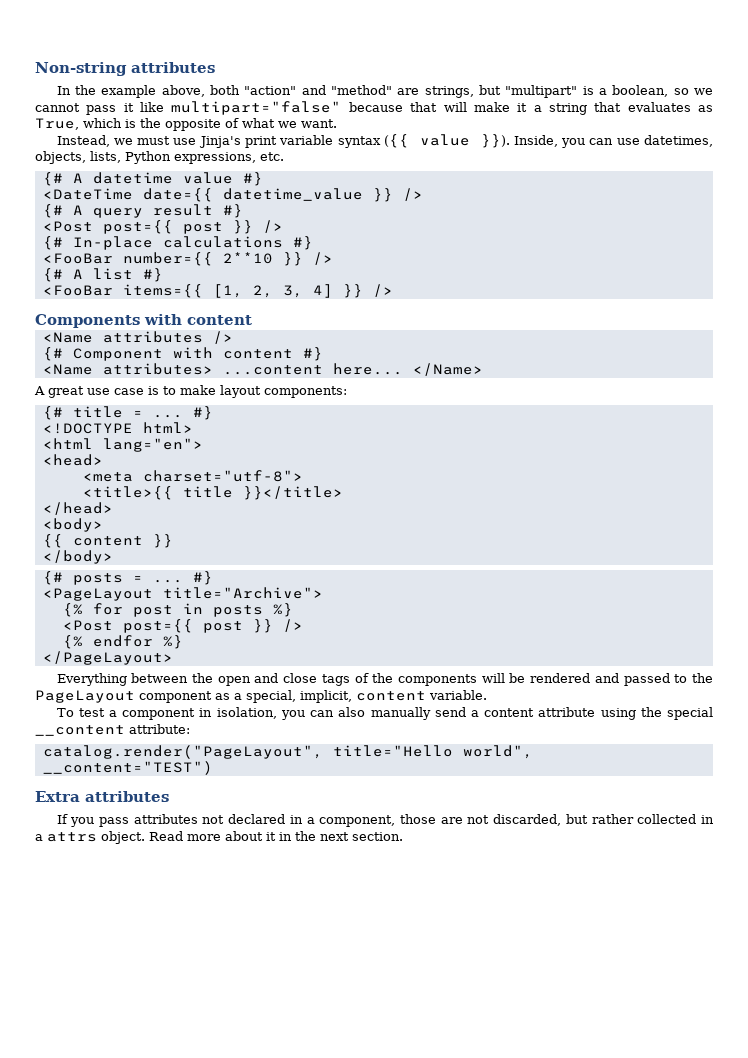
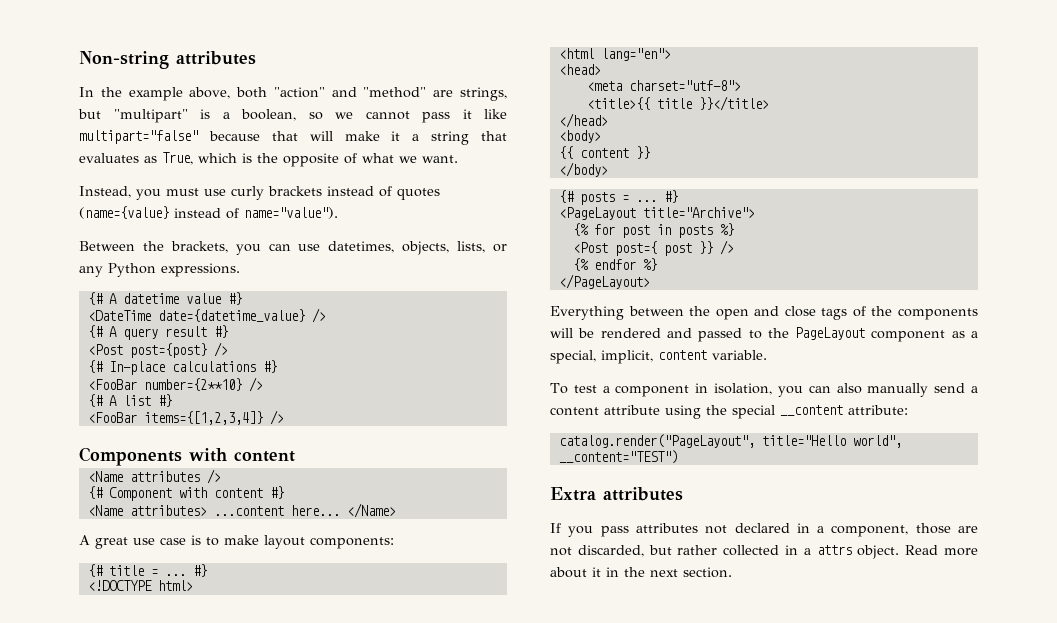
[113,138,133,145] we -> [136,189,161,200] you
[198,134,558,148] Jinja's print variable syntax ({{ value }}). Inside, -> [231,186,440,200] [79,206,338,219] [79,241,228,253] curly brackets instead of quotes (name={value} instead of name="value"). // Between the brackets,
[125,151,284,164] Python expressions, etc. -> [493,244,508,252] [79,263,240,277] or any Python expressions.
[142,188,393,202] date={{ datetime_value }} -> [157,309,305,322] date={datetime_value}
[102,220,253,234] post={{ post }} -> [129,343,207,358] post={post}
[122,252,303,266] number={{ 2**10 }} -> [143,378,242,391] number={2**10}
[122,284,363,298] items={{ [1, 2, 3, 4] }} -> [143,411,263,425] items={[1,2,3,4]}
[122,619,193,633] post={{ -> [614,241,657,256] post={

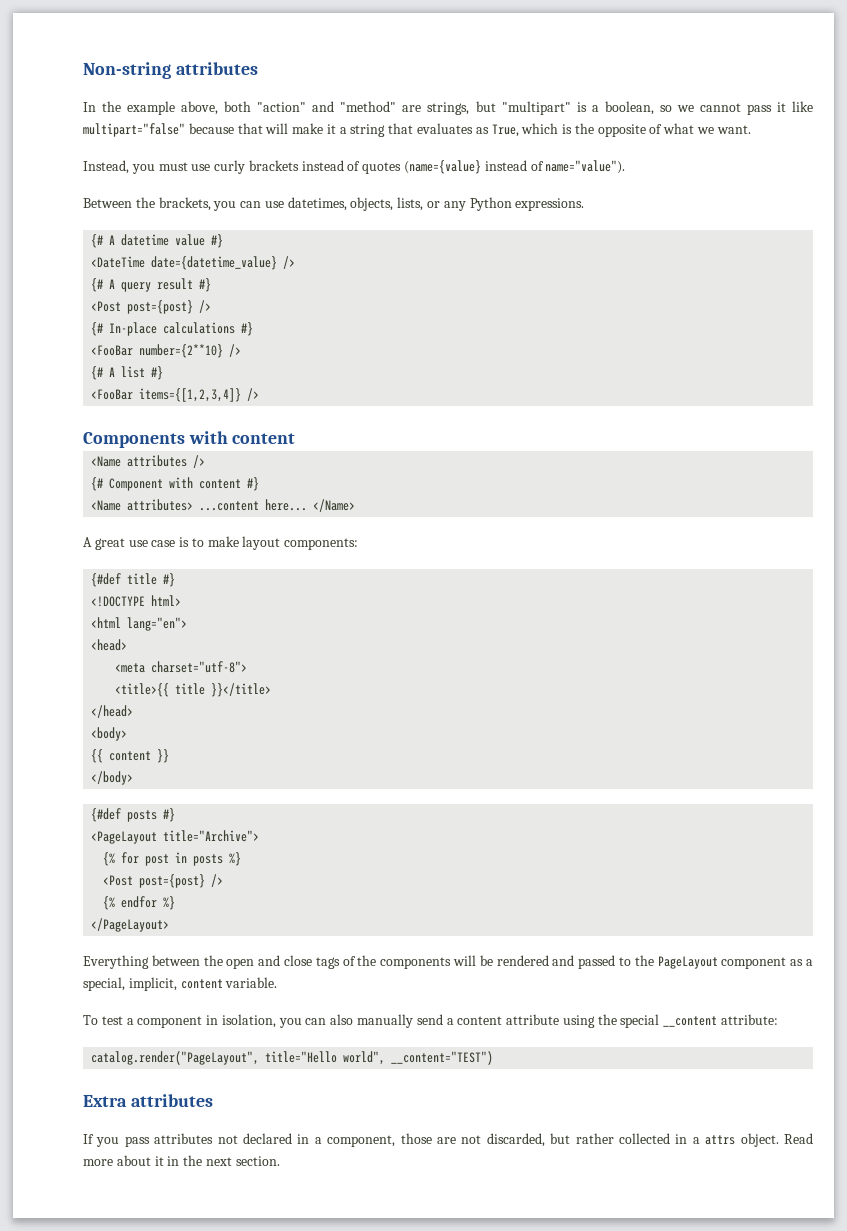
[87,564,186,577] {# title = ... -> [91,573,158,587] {#def title
[558,190,657,205] {# posts = ... -> [91,808,158,822] {#def posts
[614,241,713,256] post={ post }} -> [139,874,206,888] post={post}

